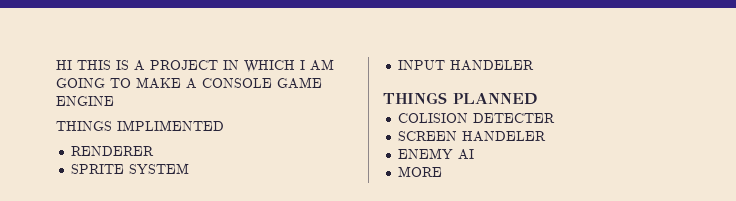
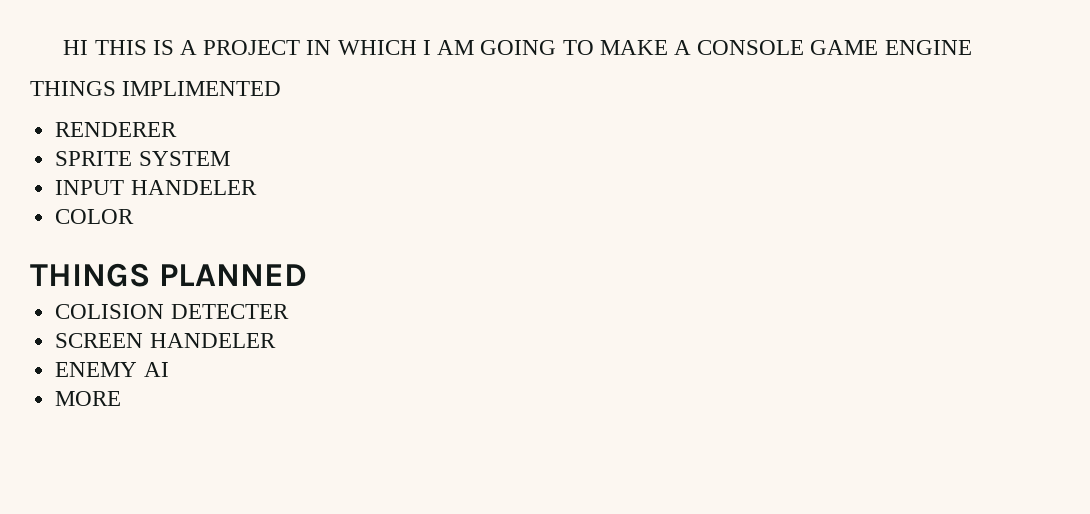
(535, 65) none -> [55,209,135,224] // COLOR

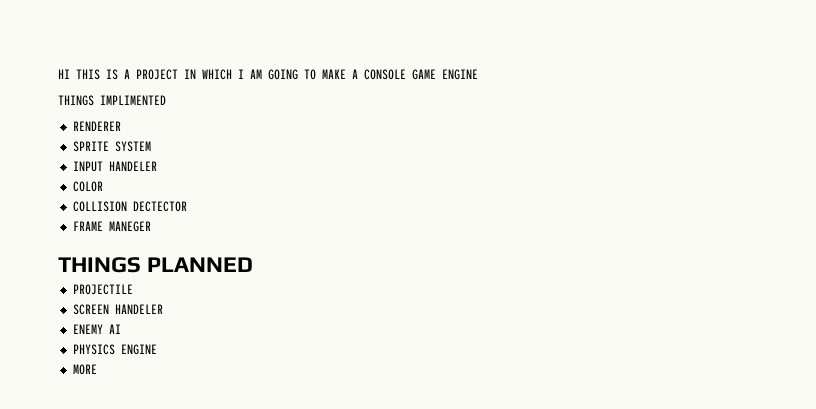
(135, 216) none -> [72,201,187,212] [72,221,151,232] // COLLISION DECTECTOR // FRAME MANEGER
[55,304,289,319] COLISION DETECTER -> [72,284,133,295] PROJECTILE
(169, 369) none -> [72,344,157,355] // PHYSICS ENGINE

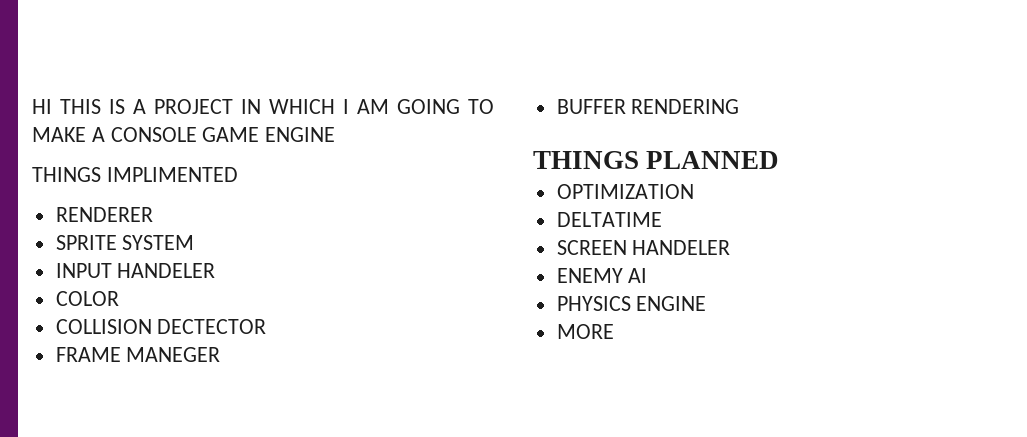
(151, 226) none -> [556,99,740,114] // BUFFER RENDERING
[72,284,133,295] PROJECTILE -> [556,184,694,199] [556,212,662,227] OPTIMIZATION // DELTATIME

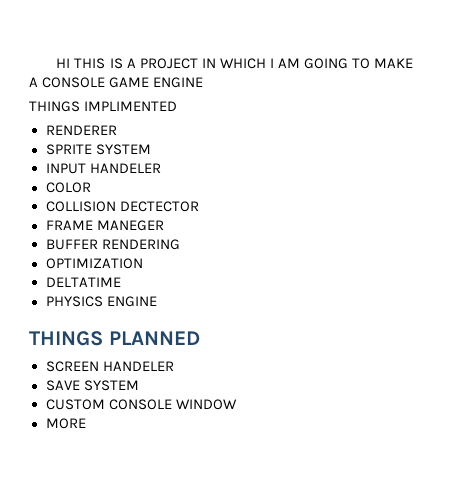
[533,151,780,169] // THINGS PLANNED -> (180, 244) none
[556,240,731,255] [556,268,648,283] [556,296,707,311] SCREEN HANDELER // ENEMY AI // PHYSICS ENGINE -> [45,296,157,307] [29,331,200,346] [45,361,174,372] [45,380,139,391] [45,399,237,410] PHYSICS ENGINE // THINGS PLANNED // SCREEN HANDELER // SAVE SYSTEM // CUSTOM CONSOLE WINDOW

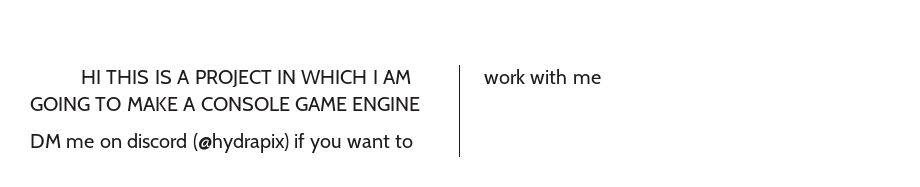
[29,101,178,112] [45,125,117,135] [45,144,151,155] [45,163,161,174] [45,182,91,193] [45,201,199,212] [45,220,164,231] [45,239,180,250] [45,258,143,269] [45,277,121,287] [45,296,157,307] [29,331,200,346] [45,361,174,372] [45,380,139,391] [45,399,237,410] [45,418,86,429] THINGS IMPLIMENTED // RENDERER // SPRITE SYSTEM // INPUT HANDELER // COLOR // COLLISION DECTECTOR // FRAME MANEGER // BUFFER RENDERING // OPTIMIZATION // DELTATIME // PHYSICS ENGINE // THINGS PLANNED // SCREEN HANDELER // SAVE SYSTEM // CUSTOM CONSOLE WINDOW // MORE -> [30,133,414,153] [484,69,601,84] DM me on discord (@hydrapix) if you want to work with me

